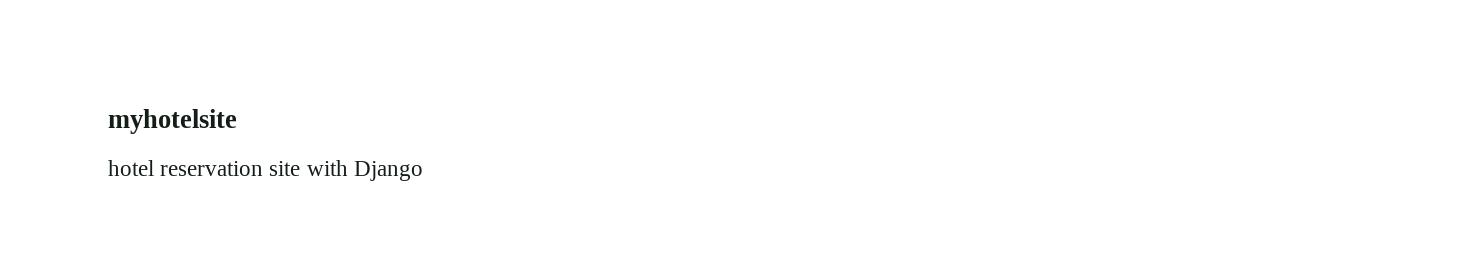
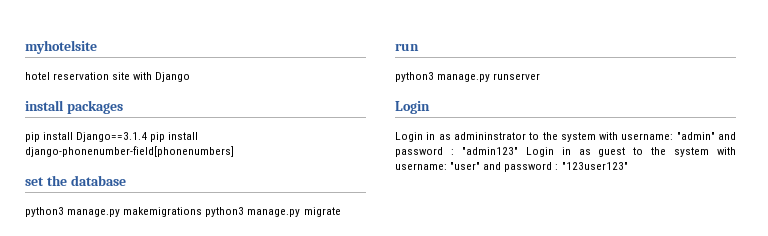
(423, 171) none -> [25,100,123,114] [25,132,199,142] [25,146,234,157] [25,175,126,186] [25,207,341,217] [395,43,419,51] [395,72,541,82] [395,101,430,114] [395,132,736,142] [395,147,736,157] [395,162,628,172] // install packages // pip install Django==3.1.4 pip install django-phonenumber-field[phonenumbers] // set the database // python3 manage.py makemigrations python3 manage.py migrate // run // python3 manage.py runserver // Login // Login in as admininstrator to the system with username: "admin" and password : "admin123" Login in as guest to the system with username: "user" and password : "123user123"

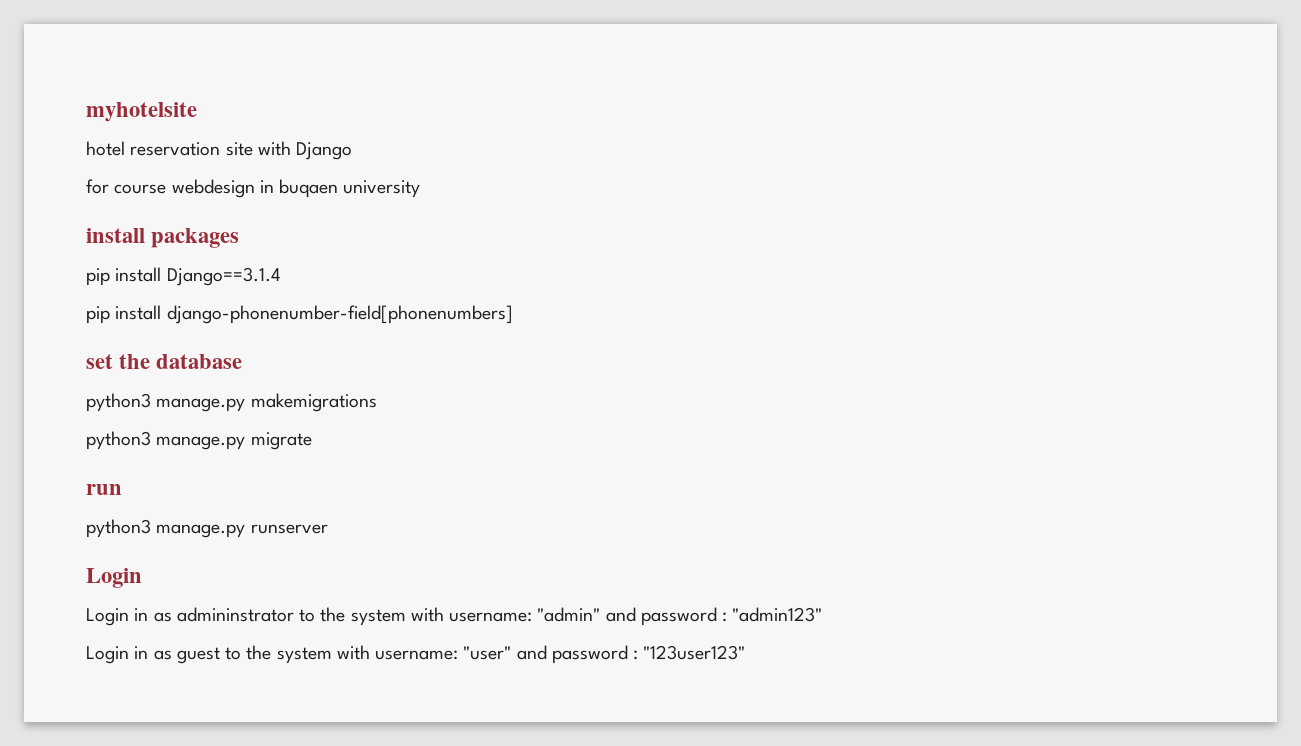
(191, 77) none -> [86,179,421,198] // for course webdesign in buqaen university
(148, 137) none -> (281, 276) //
(203, 212) none -> (377, 402) //
(518, 151) none -> (823, 614) //

